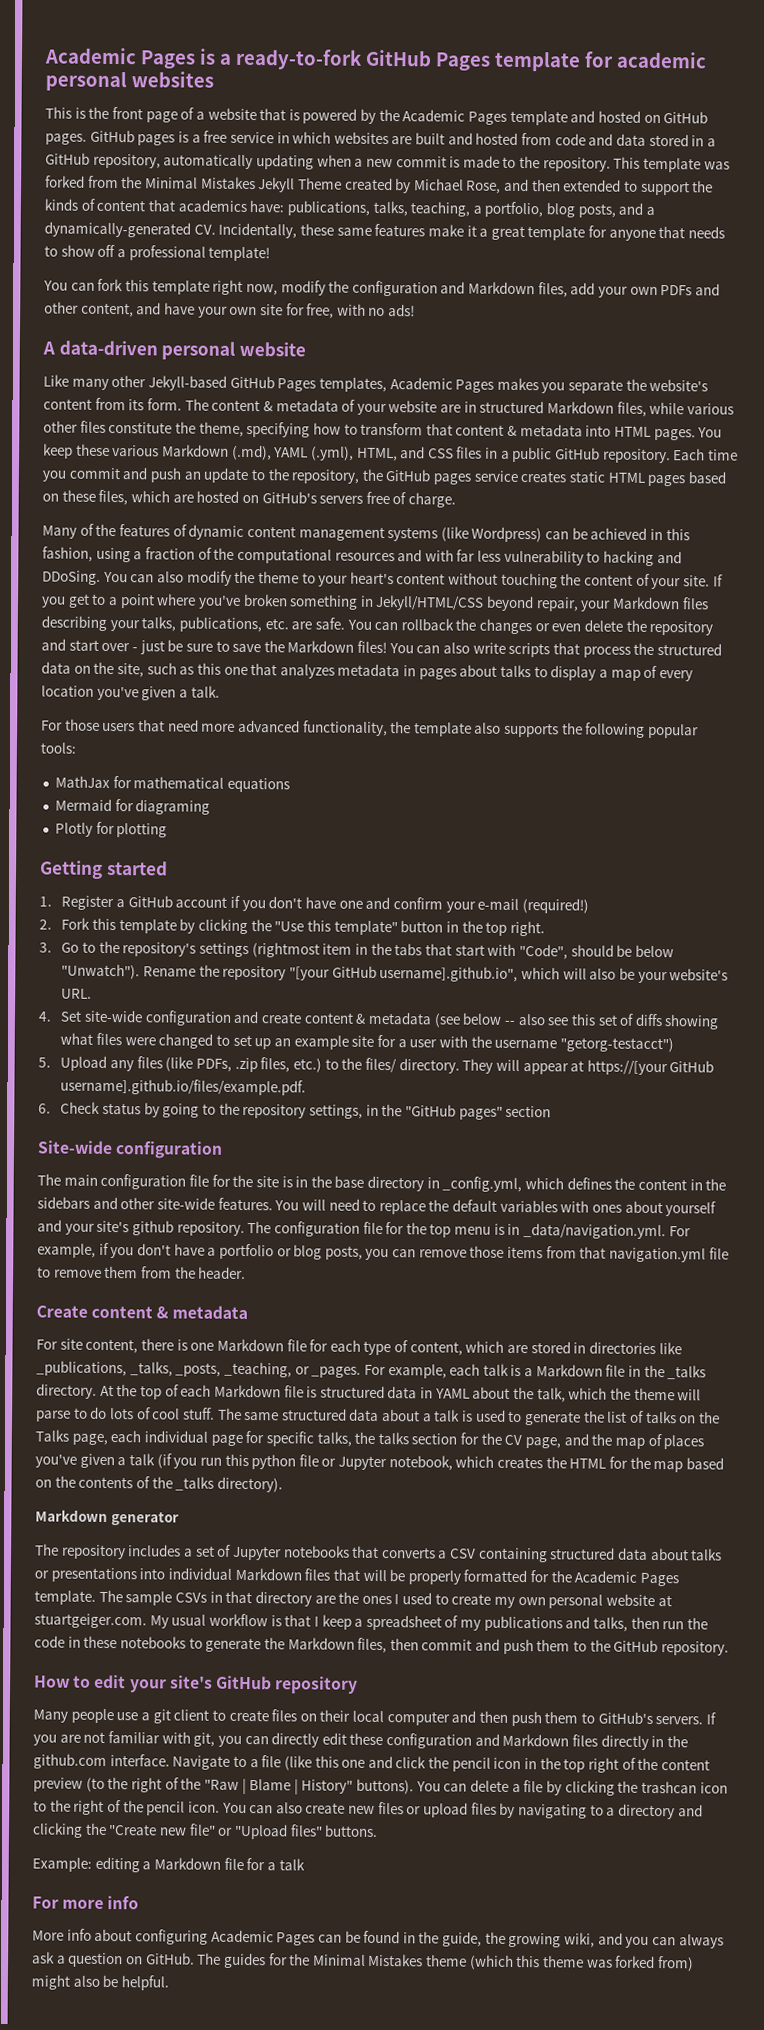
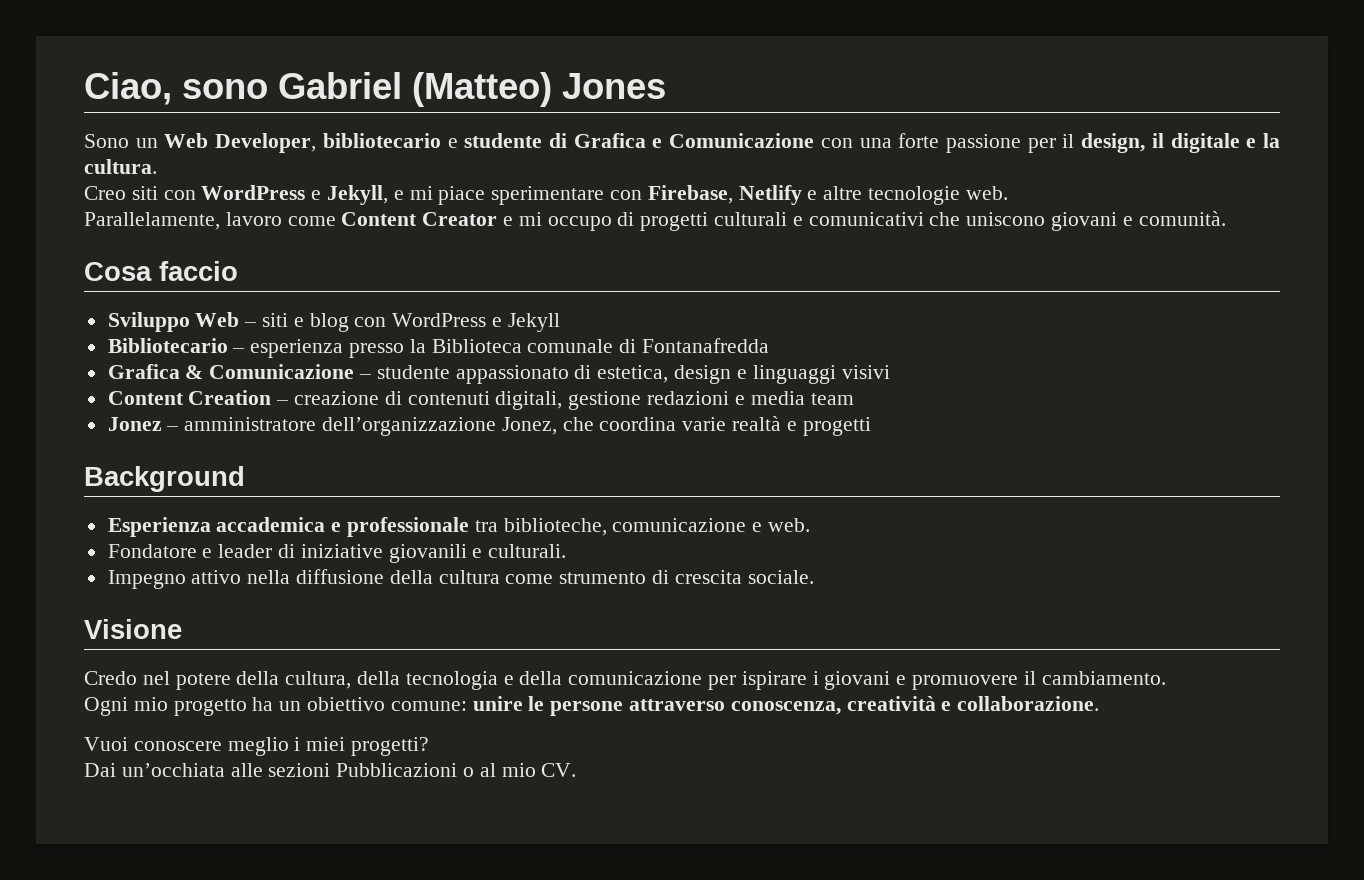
[44,47,707,72] [45,70,214,92] [45,106,709,126] [45,129,716,147] [45,152,730,173] [45,175,714,196] [44,198,656,218] [44,221,726,241] [44,244,271,262] [43,278,720,298] [44,301,416,319] [42,340,306,360] [43,374,709,394] [43,397,734,417] [43,420,723,441] [43,443,738,464] [42,467,726,487] [42,489,457,508] [42,523,690,543] [42,546,682,566] [42,570,723,590] [41,593,709,612] [41,615,714,636] [41,638,722,658] [41,661,693,682] [41,685,220,701] [41,718,700,739] [40,742,76,754] [54,775,290,793] [54,798,211,815] [54,821,168,838] [39,860,168,879] [39,895,589,914] [39,917,545,937] [39,940,674,960] [61,963,729,984] [61,988,93,999] [38,1009,720,1030] [60,1032,674,1053] [38,1055,715,1076] [60,1078,307,1096] [38,1101,552,1120] [37,1140,224,1159] [37,1173,727,1193] [37,1196,717,1217] [37,1219,691,1240] [37,1242,729,1263] [37,1265,247,1280] [36,1305,248,1320] [36,1338,682,1356] [36,1360,707,1380] [36,1383,702,1403] [36,1406,720,1426] [35,1429,705,1450] [35,1453,724,1473] [35,1475,283,1493] [35,1509,179,1526] [35,1543,723,1563] [34,1567,680,1587] [34,1589,672,1609] [34,1613,708,1632] [34,1635,729,1656] [34,1674,359,1694] [33,1708,716,1727] [33,1731,688,1750] [33,1753,710,1773] [33,1777,728,1796] [33,1799,703,1820] [32,1822,379,1840] [32,1856,305,1873] [32,1896,140,1910] [32,1928,724,1949] [32,1951,694,1972] [31,1974,169,1991] Academic Pages is a ready-to-fork GitHub Pages template for academic personal websites // This is the front page of a website that is powered by the Academic Pages template and hosted on GitHub pages. GitHub pages is a free service in which websites are built and hosted from code and data stored in a GitHub repository, automatically updating when a new commit is made to the repository. This template was forked from the Minimal Mistakes Jekyll Theme created by Michael Rose, and then extended to support the kinds of content that academics have: publications, talks, teaching, a portfolio, blog posts, and a dynamically-generated CV. Incidentally, these same features make it a great template for anyone that needs to show off a professional template! // You can fork this template right now, modify the configuration and Markdown files, add your own PDFs and other content, and have your own site for free, with no ads! // A data-driven personal website // Like many other Jekyll-based GitHub Pages templates, Academic Pages makes you separate the website's content from its form. The content & metadata of your website are in structured Markdown files, while various other files constitute the theme, specifying how to transform that content & metadata into HTML pages. You keep these various Markdown (.md), YAML (.yml), HTML, and CSS files in a public GitHub repository. Each time you commit and push an update to the repository, the GitHub pages service creates static HTML pages based on these files, which are hosted on GitHub's servers free of charge. // Many of the features of dynamic content management systems (like Wordpress) can be achieved in this fashion, using a fraction of the computational resources and with far less vulnerability to hacking and DDoSing. You can also modify the theme to your heart's content without touching the content of your site. If you get to a point where you've broken something in Jekyll/HTML/CSS beyond repair, your Markdown files describing your talks, publications, etc. are safe. You can rollback the changes or even delete the repository and start over - just be sure to save the Markdown files! You can also write scripts that process the structured data on the site, such as this one that analyzes metadata in pages about talks to display a map of every location you've given a talk. // For those users that need more advanced functionality, the template also supports the following popular tools: // MathJax for mathematical equations // Mermaid for diagraming // Plotly for plotting // Getting started // 1. Register a GitHub account if you don't have one and confirm your e-mail (required!) // 2. Fork this template by clicking the "Use this template" button in the top right. // 3. Go to the repository's settings (rightmost item in the tabs that start with "Code", should be below "Unwatch"). Rename the repository "[your GitHub username].github.io", which will also be your website's URL. // 4. Set site-wide configuration and create content & metadata (see below -- also see this set of diffs showing what files were changed to set up an example site for a user with the username "getorg-testacct") // 5. Upload any files (like PDFs, .zip files, etc.) to the files/ directory. They will appear at https://[your GitHub username].github.io/files/example.pdf. // 6. Check status by going to the repository settings, in the "GitHub pages" section // Site-wide configuration // The main configuration file for the site is in the base directory in _config.yml, which defines the content in the sidebars and other site-wide features. You will need to replace the default variables with ones about yourself and your site's github repository. The configuration file for the top menu is in _data/navigation.yml. For example, if you don't have a portfolio or blog posts, you can remove those items from that navigation.yml file to remove them from the header. // Create content & metadata // For site content, there is one Markdown file for each type of content, which are stored in directories like _publications, _talks, _posts, _teaching, or _pages. For example, each talk is a Markdown file in the _talks directory. At the top of each Markdown file is structured data in YAML about the talk, which the theme will parse to do lots of cool stuff. The same structured data about a talk is used to generate the list of talks on the Talks page, each individual page for specific talks, the talks section for the CV page, and the map of places you've given a talk (if you run this python file or Jupyter notebook, which creates the HTML for the map based on the contents of the _talks directory). // Markdown generator // The repository includes a set of Jupyter notebooks that converts a CSV containing structured data about talks or presentations into individual Markdown files that will be properly formatted for the Academic Pages template. The sample CSVs in that directory are the ones I used to create my own personal website at stuartgeiger.com. My usual workflow is that I keep a spreadsheet of my publications and talks, then run the code in these notebooks to generate the Markdown files, then commit and push them to the GitHub repository. // How to edit your site's GitHub repository // Many people use a git client to create files on their local computer and then push them to GitHub's servers. If you are not familiar with git, you can directly edit these configuration and Markdown files directly in the github.com interface. Navigate to a file (like this one and click the pencil icon in the top right of the content preview (to the right of the "Raw | Blame | History" buttons). You can delete a file by clicking the trashcan icon to the right of the pencil icon. You can also create new files or upload files by navigating to a directory and clicking the "Create new file" or "Upload files" buttons. // Example: editing a Markdown file for a talk // For more info // More info about configuring Academic Pages can be found in the guide, the growing wiki, and you can always ask a question on GitHub. The guides for the Minimal Mistakes theme (which this theme was forked from) might also be helpful. -> [84,72,666,107] [84,133,1280,153] [84,159,157,174] [84,185,1008,205] [84,211,1226,231] [84,261,238,281] [107,312,560,332] [107,338,770,358] [107,364,890,384] [107,390,854,410] [107,416,871,436] [84,466,245,492] [107,517,811,537] [107,544,567,563] [107,569,814,589] [84,619,182,639] [84,671,1166,690] [84,696,1100,716] [84,737,430,756] [84,763,577,777] Ciao, sono Gabriel (Matteo) Jones // Sono un Web Developer, bibliotecario e studente di Grafica e Comunicazione con una forte passione per il design, il digitale e la cultura. // Creo siti con WordPress e Jekyll, e mi piace sperimentare con Firebase, Netlify e altre tecnologie web. // Parallelamente, lavoro come Content Creator e mi occupo di progetti culturali e comunicativi che uniscono giovani e comunità. // Cosa faccio // Sviluppo Web – siti e blog con WordPress e Jekyll // Bibliotecario – esperienza presso la Biblioteca comunale di Fontanafredda // Grafica & Comunicazione – studente appassionato di estetica, design e linguaggi visivi // Content Creation – creazione di contenuti digitali, gestione redazioni e media team // Jonez – amministratore dell’organizzazione Jonez, che coordina varie realtà e progetti // Background // Esperienza accademica e professionale tra biblioteche, comunicazione e web. // Fondatore e leader di iniziative giovanili e culturali. // Impegno attivo nella diffusione della cultura come strumento di crescita sociale. // Visione // Credo nel potere della cultura, della tecnologia e della comunicazione per ispirare i giovani e promuovere il cambiamento. // Ogni mio progetto ha un obiettivo comune: unire le persone attraverso conoscenza, creatività e collaborazione. // Vuoi conoscere meglio i miei progetti? // Dai un’occhiata alle sezioni Pubblicazioni o al mio CV.

